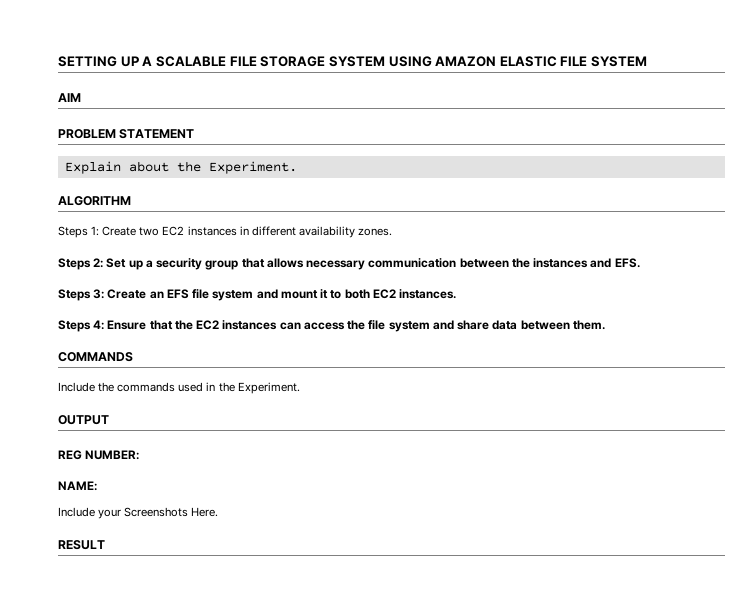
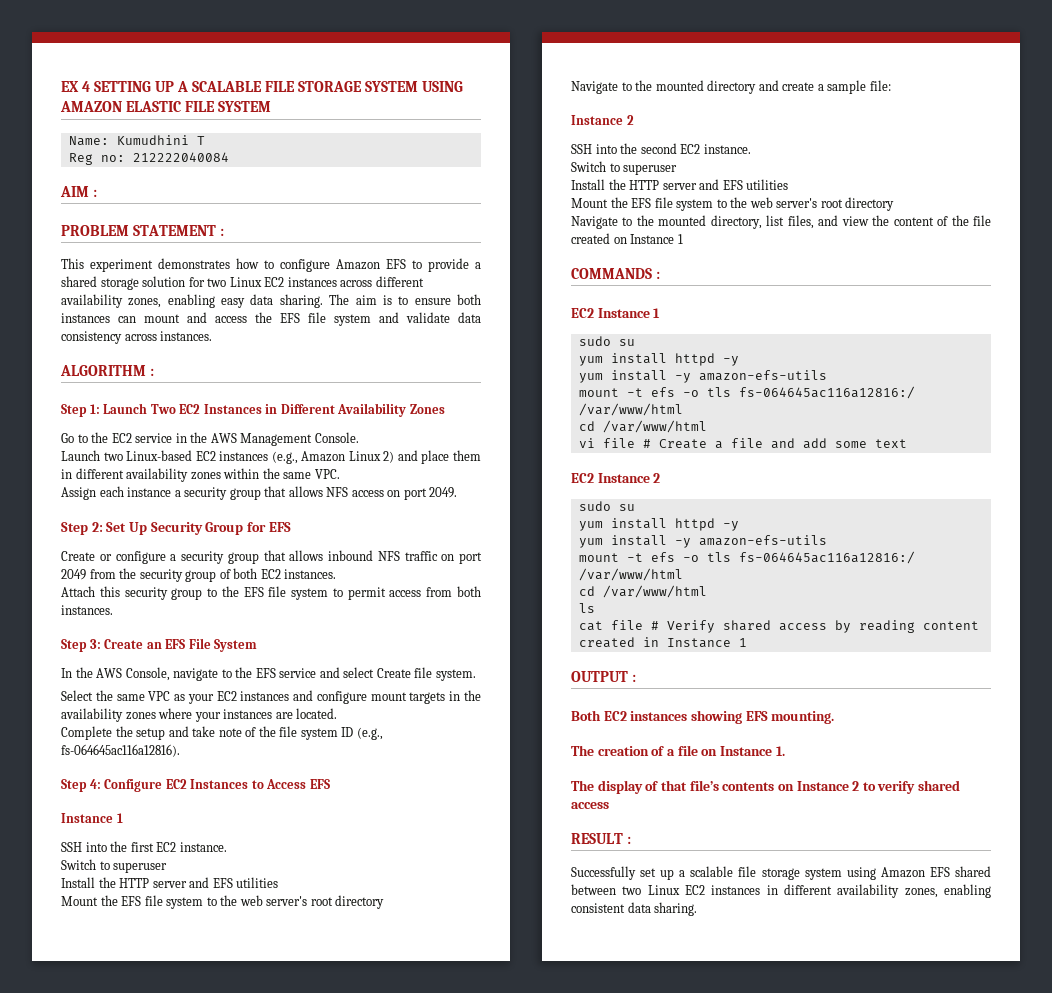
(58, 61) none -> [61,81,91,92] EX 4
(648, 61) none -> [68,135,205,146] [68,152,229,165] // Name: Kumudhini T // Reg no: 212222040084
(81, 97) none -> [92,189,97,197] :
[64,161,297,174] [58,196,131,206] [58,226,160,238] // Explain about the Experiment. // ALGORITHM // Steps 1: Create two -> [219,228,224,236] [61,258,481,272] [61,276,424,290] [61,294,482,308] [61,312,481,326] [61,331,213,344] [60,365,154,376] [61,403,445,417] [61,432,359,446] [61,450,482,464] [61,468,340,482] [61,486,458,500] [61,522,291,535] [61,550,482,564] [61,568,337,582] [61,586,482,600] [61,605,113,615] [61,638,258,652] [61,667,476,681] [61,690,482,704] [61,708,338,722] [61,726,383,740] [61,744,180,757] [61,779,330,792] [61,813,123,823] [61,841,227,852] [61,859,168,873] [61,877,279,888] [61,895,385,909] [571,80,891,94] [571,115,634,125] [571,143,751,154] [571,161,678,175] [571,179,789,190] [571,197,895,211] [571,215,991,229] [571,233,683,244] [571,268,660,279] [571,308,661,318] [578,336,635,346] [578,353,739,366] [578,370,827,383] [578,386,915,399] [578,403,683,416] [578,420,707,433] [578,438,907,449] [571,473,661,483] [578,501,635,511] [578,518,739,531] [578,535,827,548] [578,551,915,564] [578,568,683,581] [578,585,707,598] [578,603,595,613] [578,620,979,633] [578,637,747,648] [571,671,636,682] [571,710,835,724] [571,745,785,756] [571,780,961,794] [571,802,609,809] [571,833,631,844] [571,866,991,880] [571,884,680,895] : // This experiment demonstrates how to configure Amazon EFS to provide a shared storage solution for two Linux EC2 instances across different availability zones, enabling easy data sharing. The aim is to ensure both instances can mount and access the EFS file system and validate data consistency across instances. // ALGORITHM : // Step 1: Launch Two EC2 Instances in Different Availability Zones // Go to the EC2 service in the AWS Management Console. // Launch two Linux-based EC2 instances (e.g., Amazon Linux 2) and place them in different availability zones within the same VPC. // Assign each instance a security group that allows NFS access on port 2049. // Step 2: Set Up Security Group for EFS // Create or configure a security group that allows inbound NFS traffic on port 2049 from the security group of both EC2 instances. // Attach this security group to the EFS file system to permit access from both instances. // Step 3: Create an EFS File System // In the AWS Console, navigate to the EFS service and select Create file system. // Select the same VPC as your EC2 instances and configure mount targets in the availability zones where your instances are located. // Complete the setup and take note of the file system ID (e.g., fs-064645ac116a12816). // Step 4: Configure EC2 Instances to Access EFS // Instance 1 // SSH into the first EC2 instance. // Switch to superuser // Install the HTTP server and EFS utilities // Mount the EFS file system to the web server's root directory // Navigate to the mounted directory and create a sample file: // Instance 2 // SSH into the second EC2 instance. // Switch to superuser // Install the HTTP server and EFS utilities // Mount the EFS file system to the web server's root directory // Navigate to the mounted directory, list files, and view the content of the file created on Instance 1 // COMMANDS : // EC2 Instance 1 // sudo su // yum install httpd -y // yum install -y amazon-efs-utils // mount -t efs -o tls fs-064645ac116a12816:/ /var/www/html // cd /var/www/html // vi file # Create a file and add some text // EC2 Instance 2 // sudo su // yum install httpd -y // yum install -y amazon-efs-utils // mount -t efs -o tls fs-064645ac116a12816:/ /var/www/html // cd /var/www/html // ls // cat file # Verify shared access by reading content created in Instance 1 // OUTPUT : // Both EC2 instances showing EFS mounting. // The creation of a file on Instance 1. // The display of that file’s contents on Instance 2 to verify shared access // RESULT : // Successfully set up a scalable file storage system using Amazon EFS shared between two Linux
[357,228,392,236] [58,258,640,270] [58,289,457,301] [58,320,605,332] [58,352,133,362] [58,382,300,394] [58,415,109,425] [58,450,140,460] [58,481,97,491] [58,507,219,519] [58,540,105,550] zones. // Steps 2: Set up a security group that allows necessary communication between the instances and EFS. // Steps 3: Create an EFS file system and mount it to both EC2 instances. // Steps 4: Ensure that the EC2 instances can access the file system and share data between them. // COMMANDS // Include the commands used in the Experiment. // OUTPUT // REG NUMBER: // NAME: // Include your Screenshots Here. // RESULT -> [904,884,991,898] [571,902,698,916] zones, enabling consistent data sharing.

